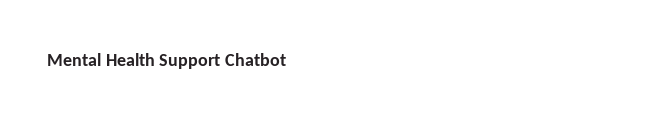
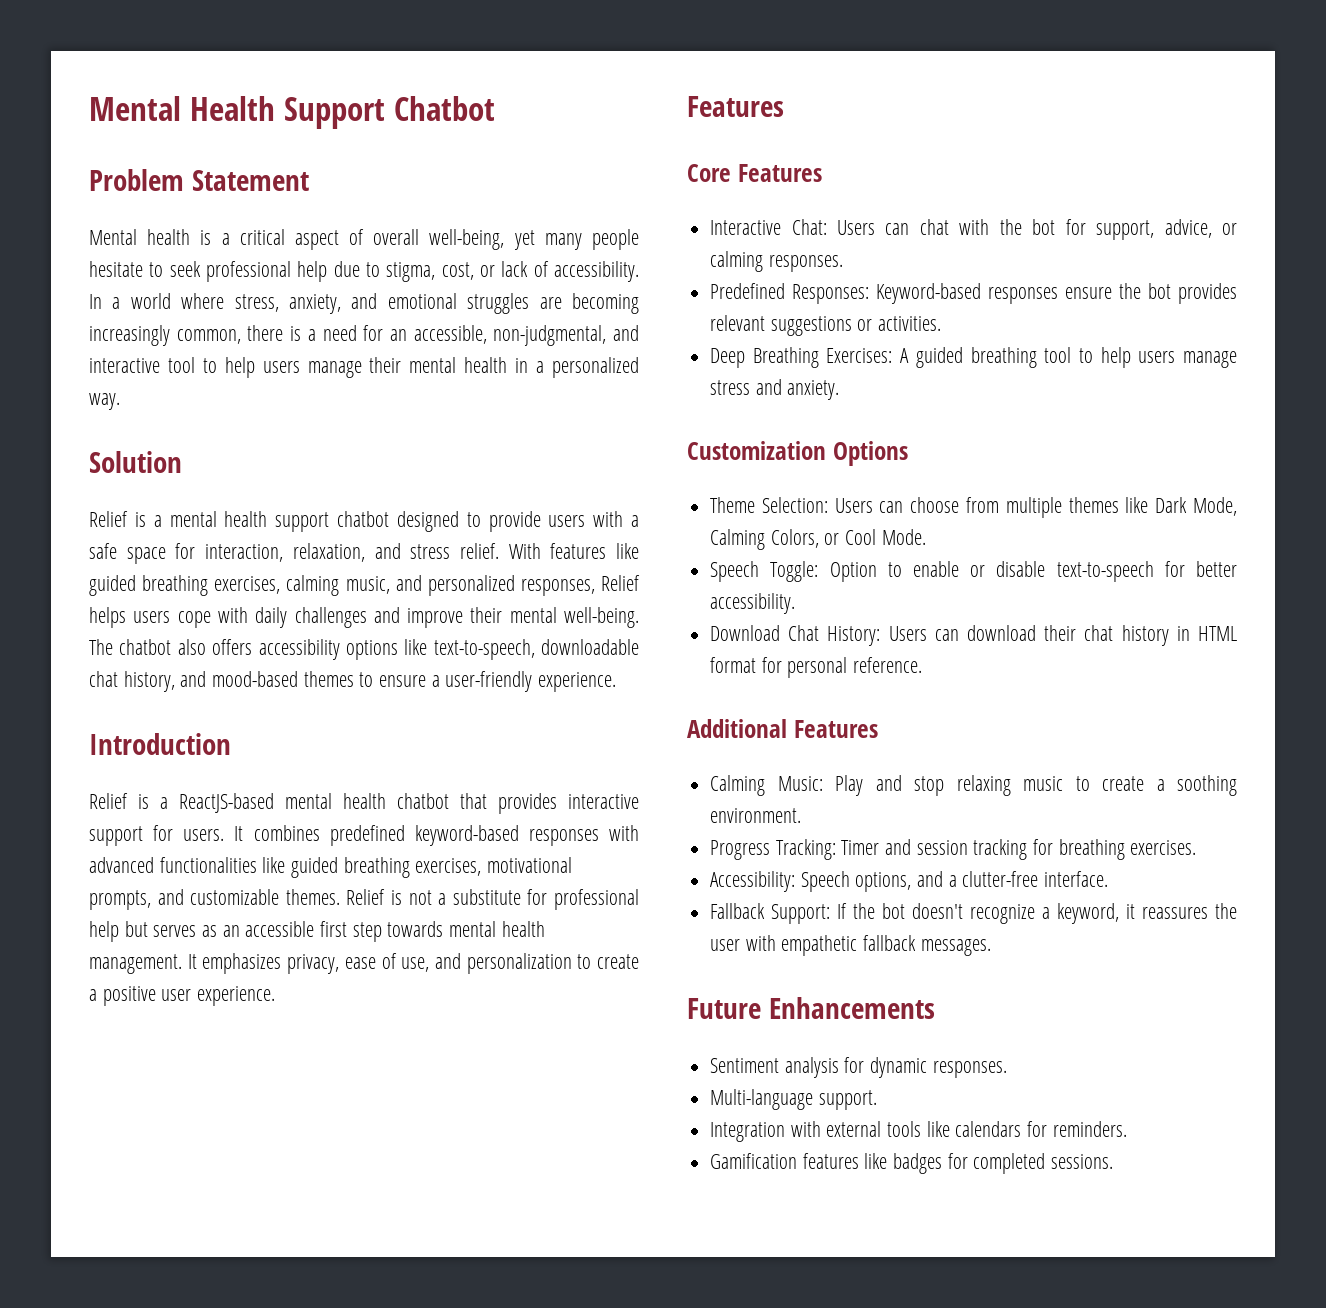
(287, 59) none -> [89,169,309,191] [89,229,639,250] [89,261,640,282] [89,293,639,314] [89,325,639,346] [89,357,640,378] [89,393,120,410] [89,451,182,473] [89,511,639,532] [89,543,639,564] [89,575,640,596] [89,607,639,628] [89,639,639,660] [89,671,617,692] [89,733,231,755] [89,793,639,814] [89,825,639,846] [89,857,573,878] [89,889,640,910] [89,921,545,942] [89,953,640,974] [89,986,276,1006] [687,96,784,117] [687,164,822,182] [710,219,1237,240] [710,251,843,272] [710,283,1237,304] [710,315,942,336] [710,347,1237,368] [710,379,840,400] [687,441,908,466] [710,497,1237,518] [710,529,926,550] [710,561,1237,582] [710,593,796,614] [710,625,1237,646] [710,657,923,678] [687,719,878,738] [710,775,1237,796] [710,808,802,823] [710,839,1197,860] [710,871,1109,892] [710,903,1237,924] [710,935,991,956] [687,997,935,1019] [710,1057,1007,1078] [710,1089,877,1110] [710,1121,1127,1142] [710,1153,1114,1174] // Problem Statement // Mental health is a critical aspect of overall well-being, yet many people hesitate to seek professional help due to stigma, cost, or lack of accessibility. In a world where stress, anxiety, and emotional struggles are becoming increasingly common, there is a need for an accessible, non-judgmental, and interactive tool to help users manage their mental health in a personalized way. // Solution // Relief is a mental health support chatbot designed to provide users with a safe space for interaction, relaxation, and stress relief. With features like guided breathing exercises, calming music, and personalized responses, Relief helps users cope with daily challenges and improve their mental well-being. The chatbot also offers accessibility options like text-to-speech, downloadable chat history, and mood-based themes to ensure a user-friendly experience. // Introduction // Relief is a ReactJS-based mental health chatbot that provides interactive support for users. It combines predefined keyword-based responses with advanced functionalities like guided breathing exercises, motivational prompts, and customizable themes. Relief is not a substitute for professional help but serves as an accessible first step towards mental health management. It emphasizes privacy, ease of use, and personalization to create a positive user experience. // Features // Core Features // Interactive Chat: Users can chat with the bot for support, advice, or calming responses. // Predefined Responses: Keyword-based responses ensure the bot provides relevant suggestions or activities. // Deep Breathing Exercises: A guided breathing tool to help users manage stress and anxiety. // Customization Options // Theme Selection: Users can choose from multiple themes like Dark Mode, Calming Colors, or Cool Mode. // Speech Toggle: Option to enable or disable text-to-speech for better accessibility. // Download Chat History: Users can download their chat history in HTML format for personal reference. // Additional Features // Calming Music: Play and stop relaxing music to create a soothing environment. // Progress Tracking: Timer and session tracking for breathing exercises. // Accessibility: Speech options, and a clutter-free interface. // Fallback Support: If the bot doesn't recognize a keyword, it reassures the user with empathetic fallback messages. // Future Enhancements // Sentiment analysis for dynamic responses. // Multi-language support. // Integration with external tools like calendars for reminders. // Gamification features like badges for completed sessions.

